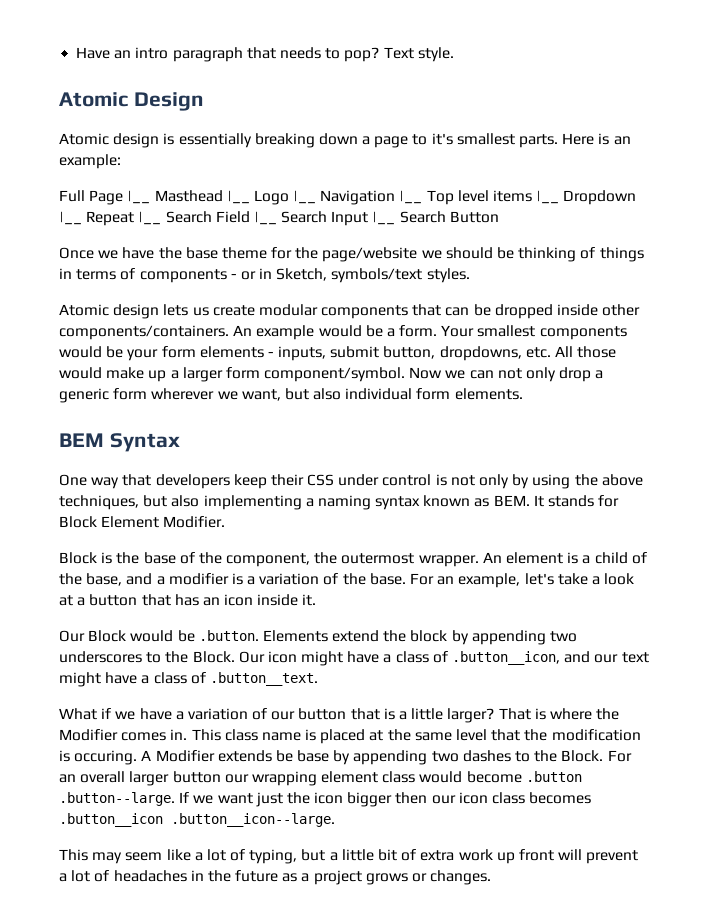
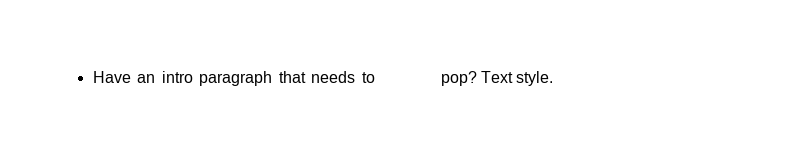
[59,92,204,111] [59,133,631,148] [59,154,121,169] [59,190,637,205] [59,211,499,226] [59,247,644,262] [59,268,470,283] [59,304,641,319] [59,325,627,340] [59,346,617,361] [59,367,604,382] [59,388,523,403] [59,433,180,452] [59,474,643,489] [59,495,620,510] [59,516,226,528] [59,552,647,567] [59,573,635,588] [59,594,317,606] [59,630,578,645] [59,651,649,666] [59,672,318,687] [59,708,620,723] [59,729,641,744] [59,750,632,765] [59,771,582,786] [59,792,592,807] [59,813,335,827] [59,849,639,864] [59,870,492,885] // Atomic Design // Atomic design is essentially breaking down a page to it's smallest parts. Here is an example: // Full Page |__ Masthead |__ Logo |__ Navigation |__ Top level items |__ Dropdown |__ Repeat |__ Search Field |__ Search Input |__ Search Button // Once we have the base theme for the page/website we should be thinking of things in terms of components - or in Sketch, symbols/text styles. // Atomic design lets us create modular components that can be dropped inside other components/containers. An example would be a form. Your smallest components would be your form elements - inputs, submit button, dropdowns, etc. All those would make up a larger form component/symbol. Now we can not only drop a generic form wherever we want, but also individual form elements. // BEM Syntax // One way that developers keep their CSS under control is not only by using the above techniques, but also implementing a naming syntax known as BEM. It stands for Block Element Modifier. // Block is the base of the component, the outermost wrapper. An element is a child of the base, and a modifier is a variation of the base. For an example, let's take a look at a button that has an icon inside it. // Our Block would be .button. Elements extend the block by appending two underscores to the Block. Our icon might have a class of .button__icon, and our text might have a class of .button__text. // What if we have a variation of our button that is a little larger? That is where the Modifier comes in. This class name is placed at the same level that the modification is occuring. A Modifier extends be base by appending two dashes to the Block. For an overall larger button our wrapping element class would become .button .button--large. If we want just the icon bigger then our icon class becomes .button__icon .button__icon--large. // This may seem like a lot of typing, but a little bit of extra work up front will prevent a lot of headaches in the future as a project grows or changes. -> (554, 78) none

